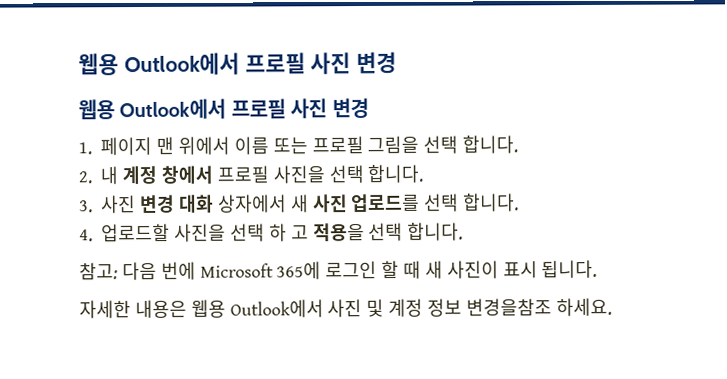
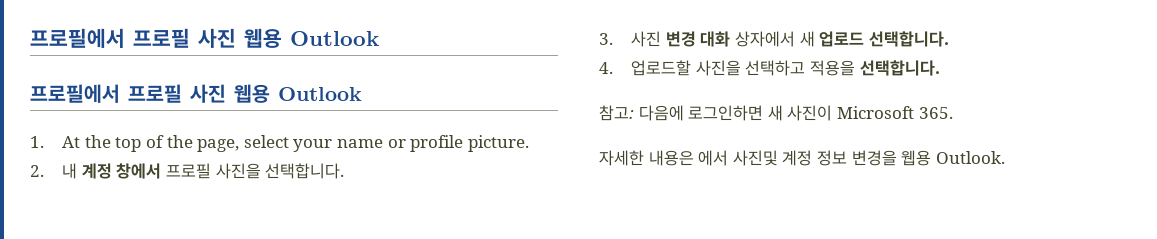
[78,51,398,76] [78,97,369,120] [78,135,519,156] 웹용 Outlook에서 프로필 사진 변경 // 웹용 Outlook에서 프로필 사진 변경 // 1. 페이지 맨 위에서 이름 또는 프로필 그림을 선택 합니다. -> [30,28,379,48] [30,84,362,103] [30,135,529,152] 프로필에서 프로필 사진 웹용 Outlook // 프로필에서 프로필 사진 웹용 Outlook // 1. At the top of the page, select your name or profile picture.
[328,164,424,184] 선택 합니다. -> [265,163,345,179] 선택합니다.
[312,193,520,213] 사진 업로드를 선택 합니다. -> [819,31,949,47] 업로드 선택합니다.
[229,222,464,242] [79,259,598,281] [79,297,612,319] 선택 하 고 적용을 선택 합니다. // 참고: 다음 번에 Microsoft 365에 로그인 할 때 새 사진이 표시 됩니다. // 자세한 내용은 웹용 Outlook에서 사진 및 계정 정보 변경을참조 하세요. -> [745,60,940,76] [599,105,953,121] [599,150,1005,166] 선택하고 적용을 선택합니다. // 참고: 다음에 로그인하면 새 사진이 Microsoft 365. // 자세한 내용은 에서 사진및 계정 정보 변경을 웹용 Outlook.

